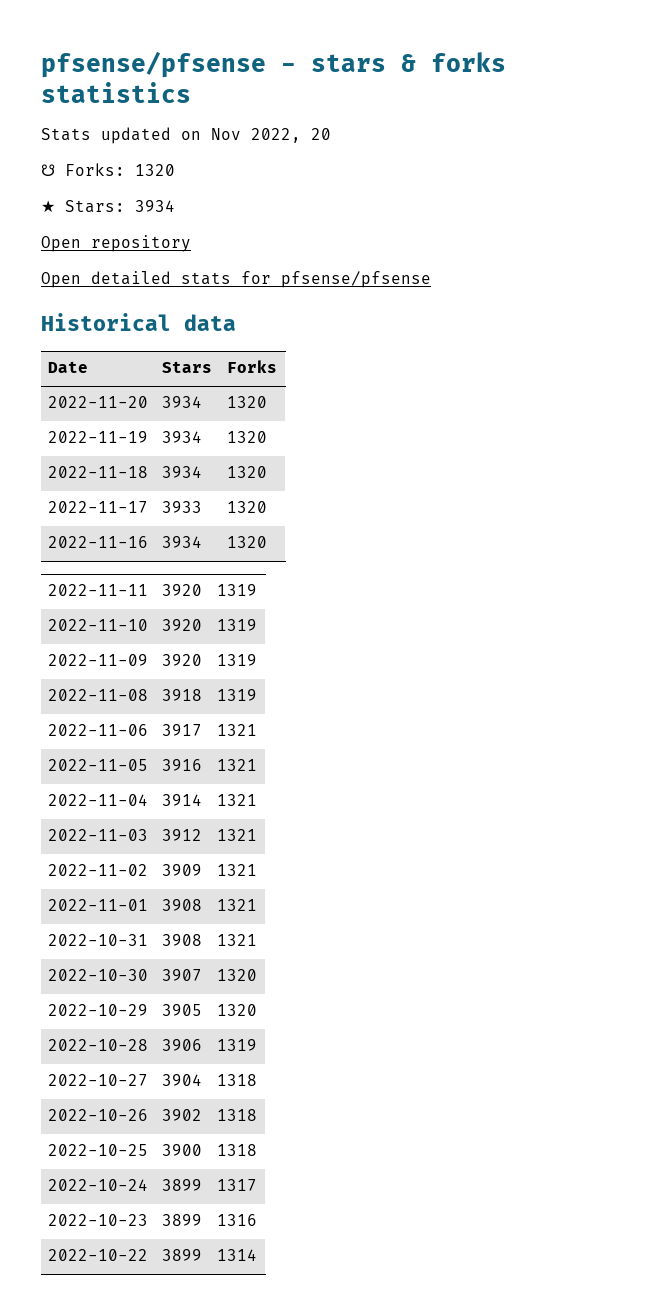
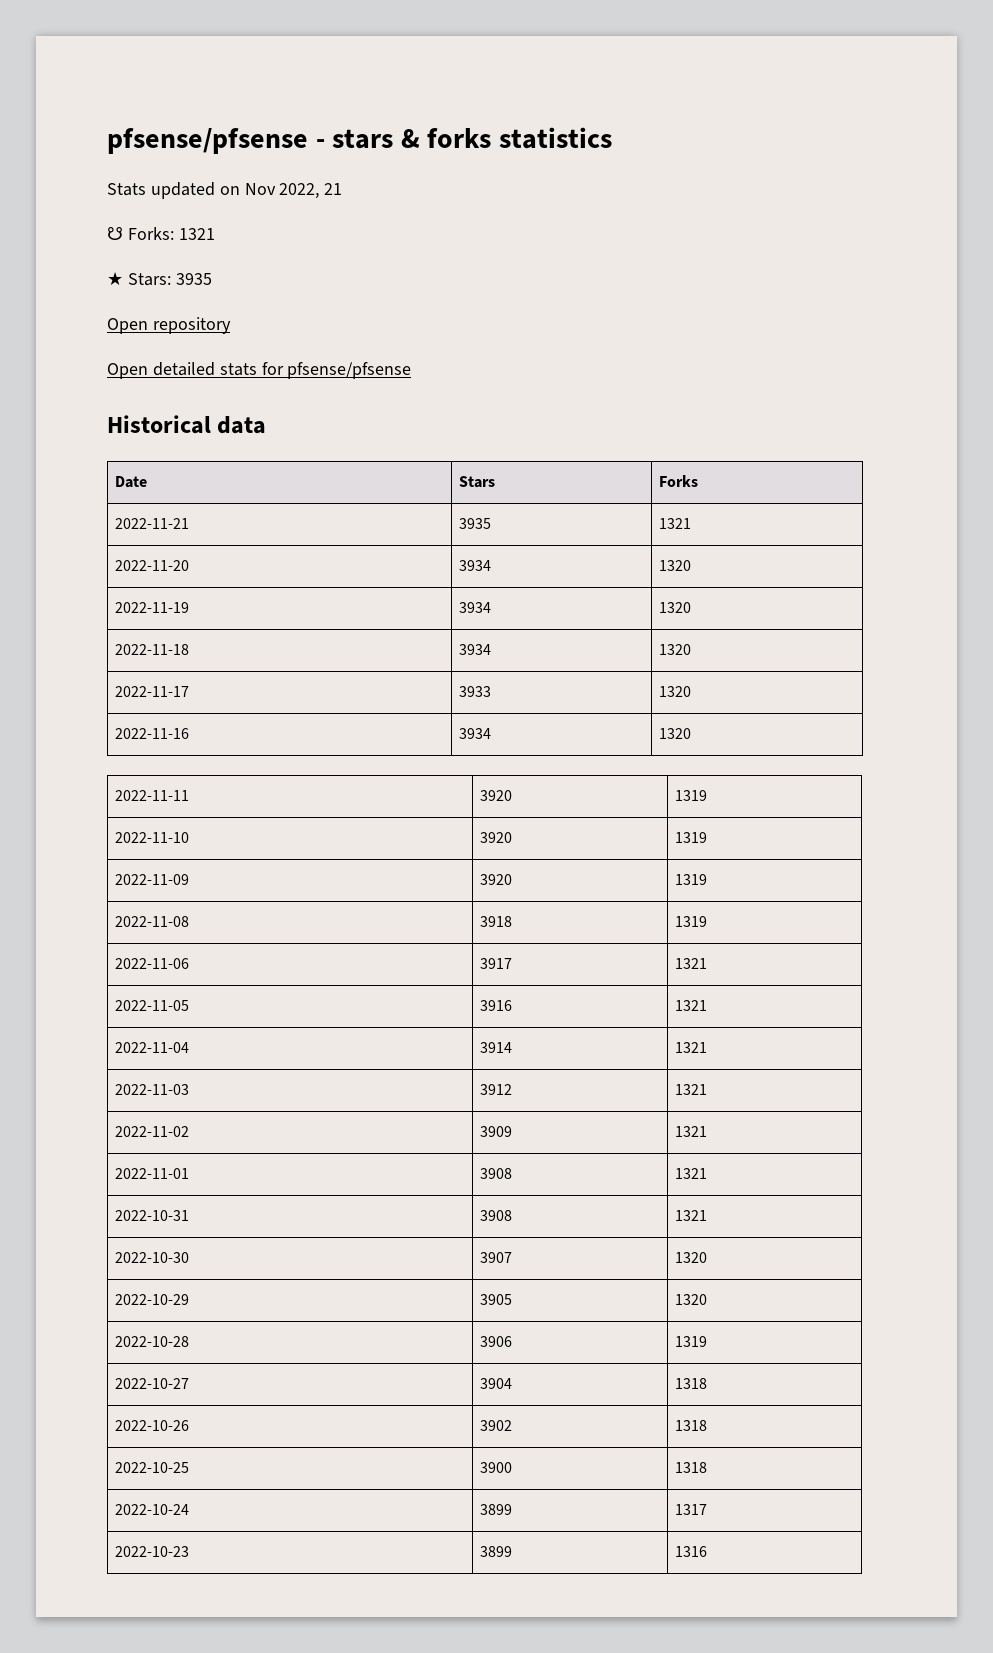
[311,128,331,140] 20 -> [324,183,343,195] 21
[135,164,175,176] 1320 -> [178,228,215,240] 1321
[135,200,175,212] 3934 -> [175,273,212,285] 3935
(277, 366) none -> [114,518,189,529] [458,518,491,529] [658,518,691,529] // 2022-11-21 | 3935 | 1321
[47,1249,148,1261] [161,1249,202,1261] [216,1249,257,1261] // 2022-10-22 | 3899 | 1314 -> (707, 1551) none

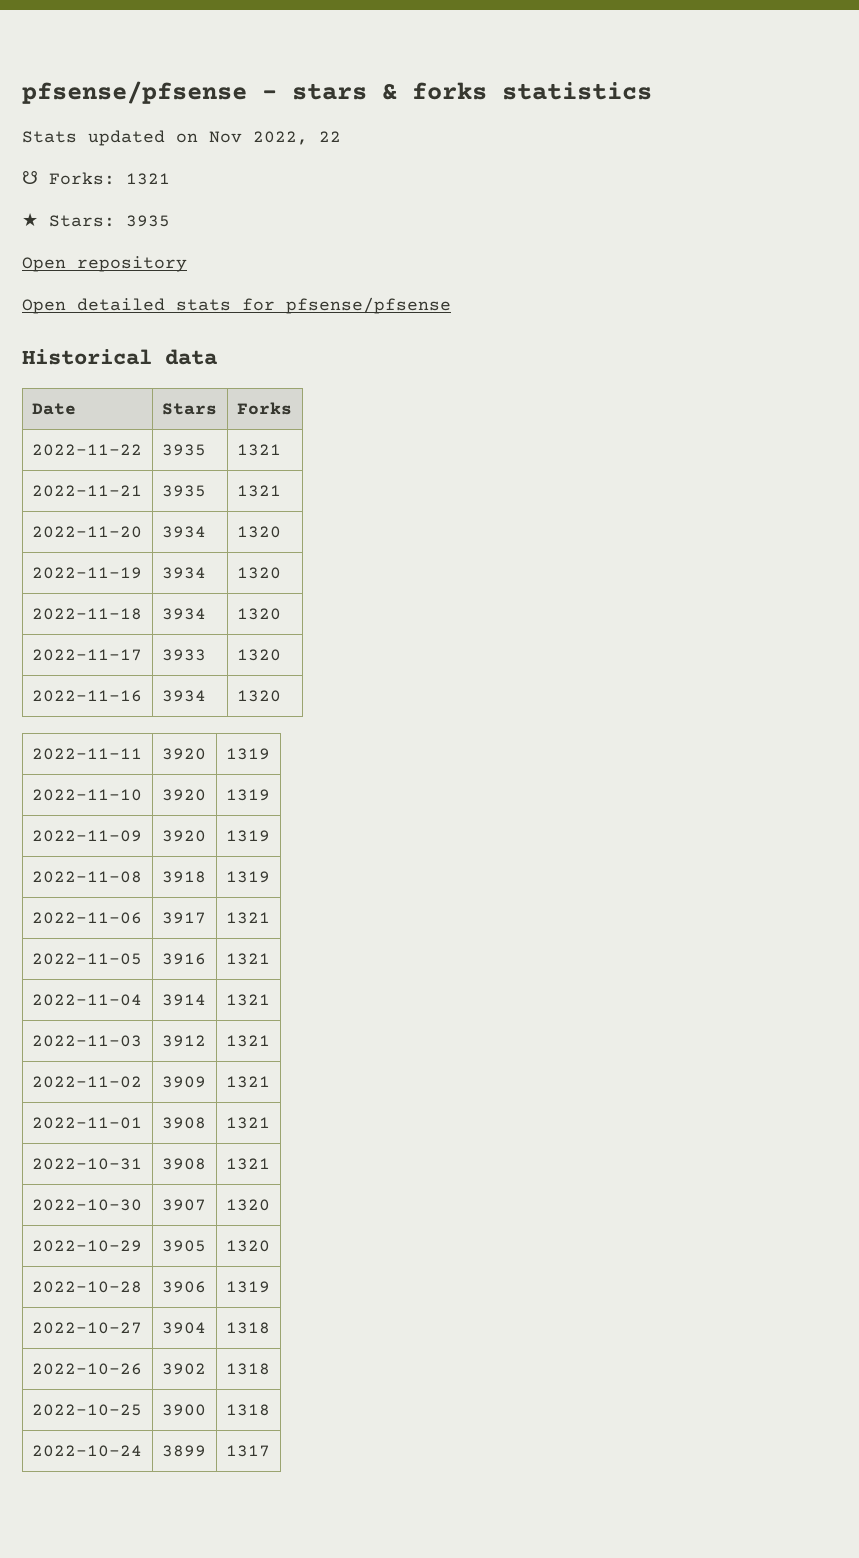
[324,183,343,195] 21 -> [319,131,341,142] 22
(698, 481) none -> [31,444,142,456] [161,444,206,456] [236,444,281,456] // 2022-11-22 | 3935 | 1321
[114,1546,189,1557] [479,1546,512,1557] [674,1546,707,1557] // 2022-10-23 | 3899 | 1316 -> (270, 1451) none

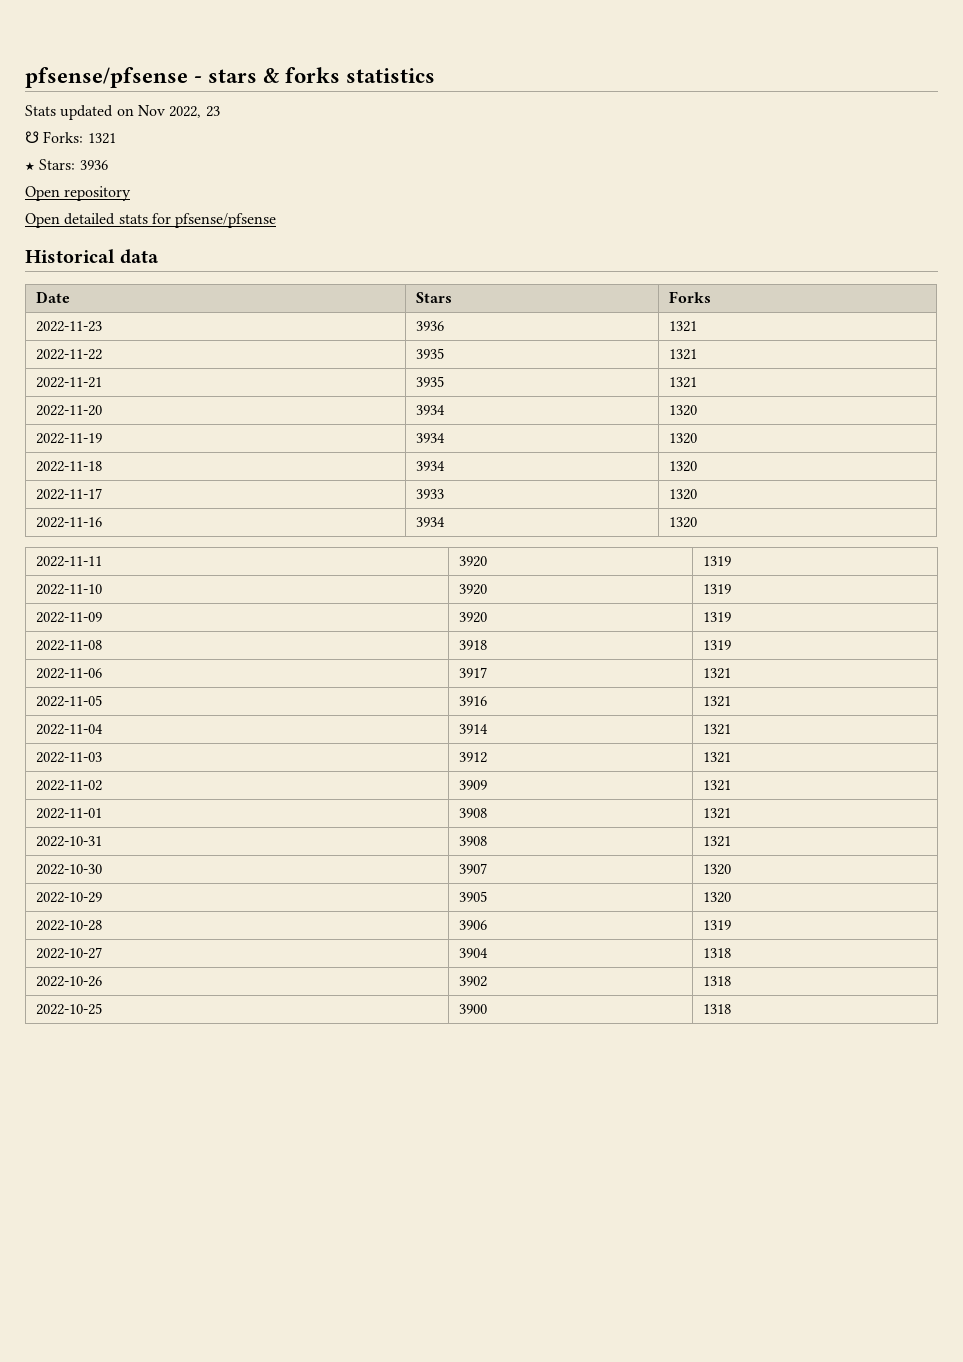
[319,131,341,142] 22 -> [205,106,220,117] 23
[126,215,170,227] 3935 -> [79,160,108,170] 3936
(292, 408) none -> [36,321,103,332] [416,321,445,331] [669,321,698,332] // 2022-11-23 | 3936 | 1321
[31,1445,142,1457] [161,1445,206,1457] [225,1445,270,1457] // 2022-10-24 | 3899 | 1317 -> (732, 1009) none

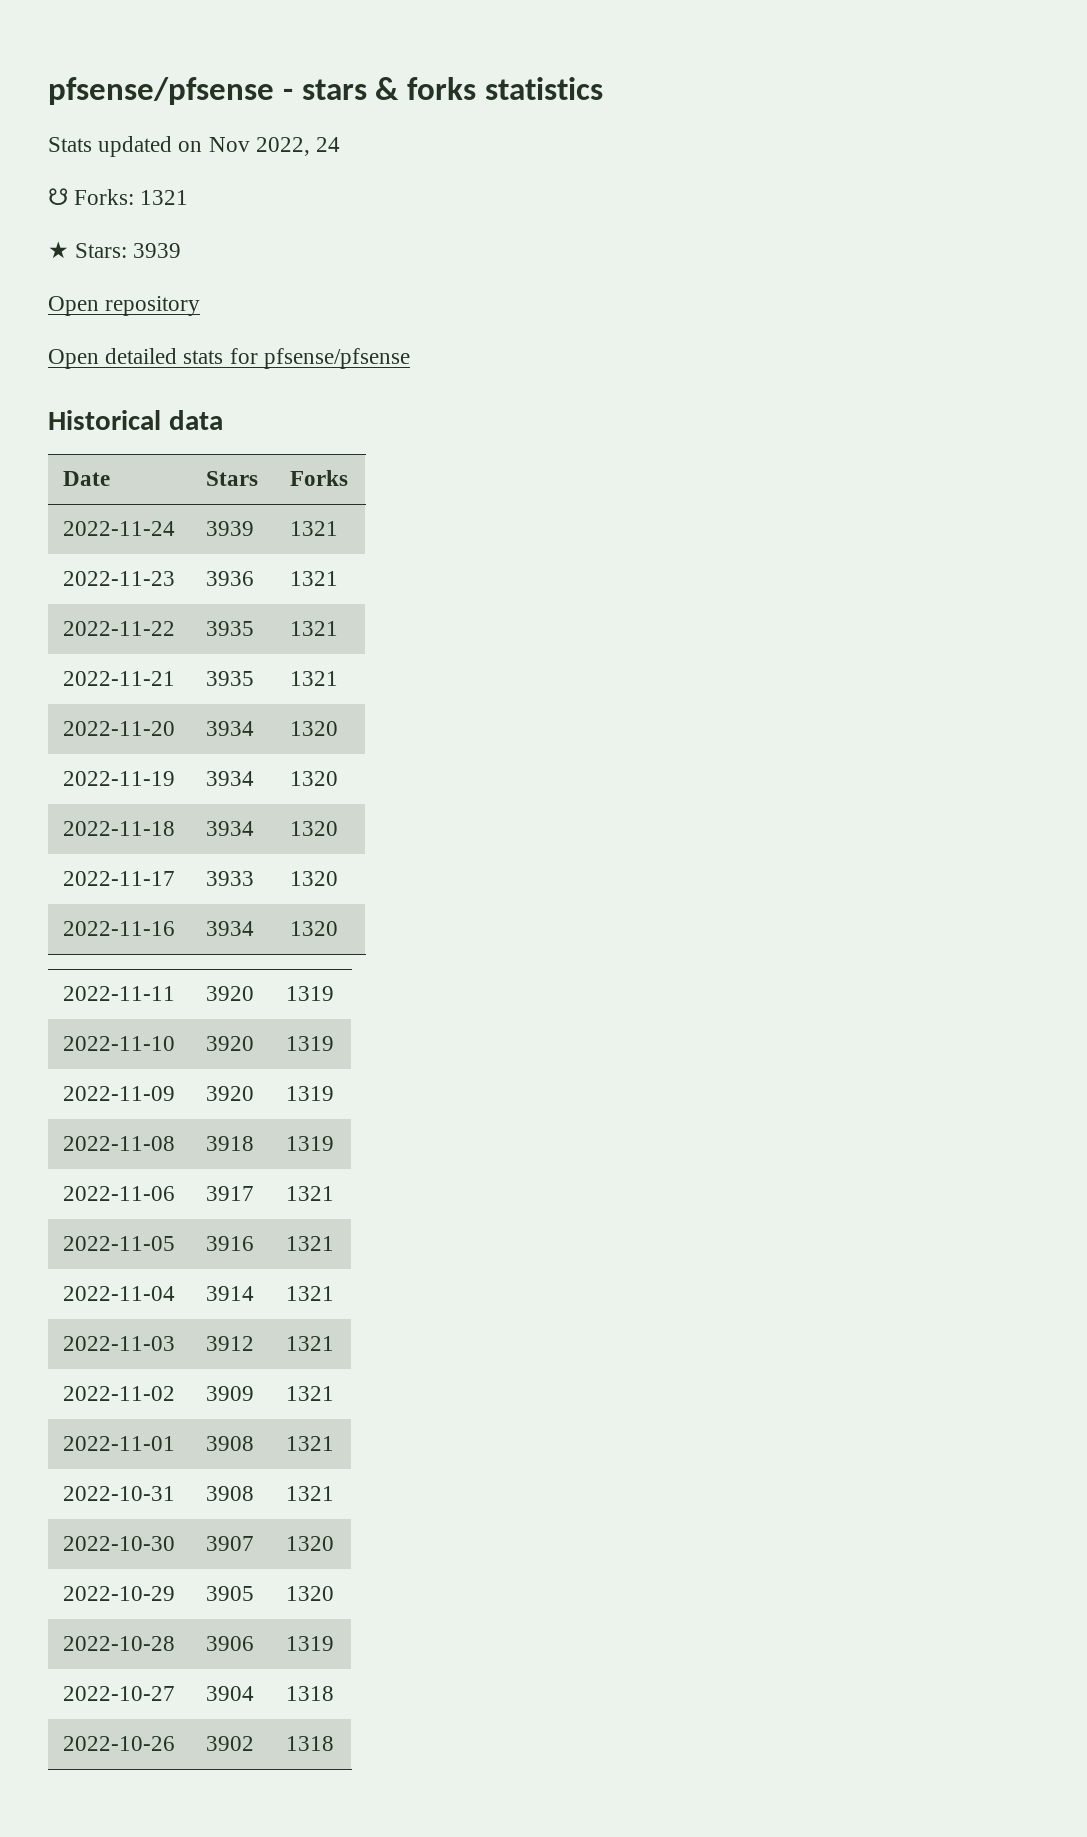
[205,106,220,117] 23 -> [316,137,341,152] 24
[79,160,108,170] 3936 -> [133,243,182,258] 3939
(712, 297) none -> [63,521,176,536] [206,521,255,536] [290,521,339,536] // 2022-11-24 | 3939 | 1321
[36,1003,103,1015] [459,1004,488,1014] [703,1004,732,1014] // 2022-10-25 | 3900 | 1318 -> (335, 1743) none

